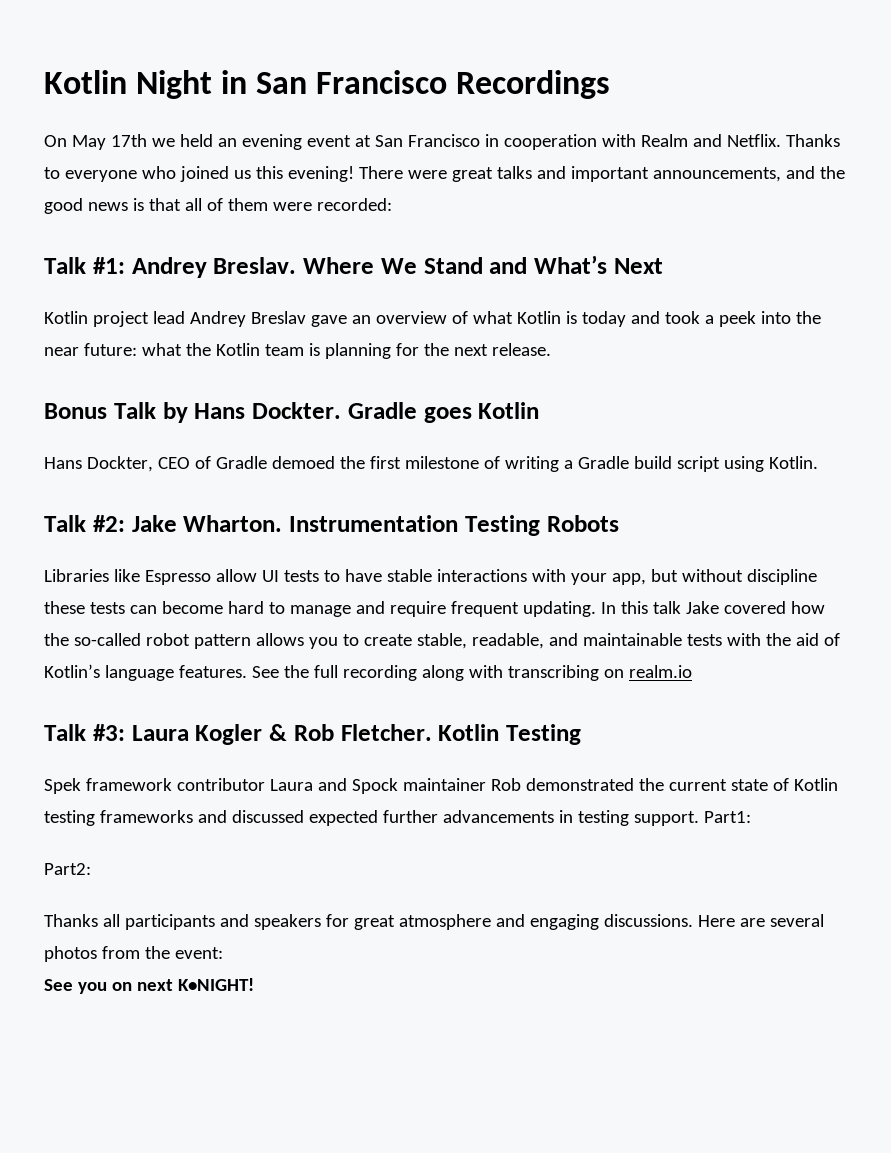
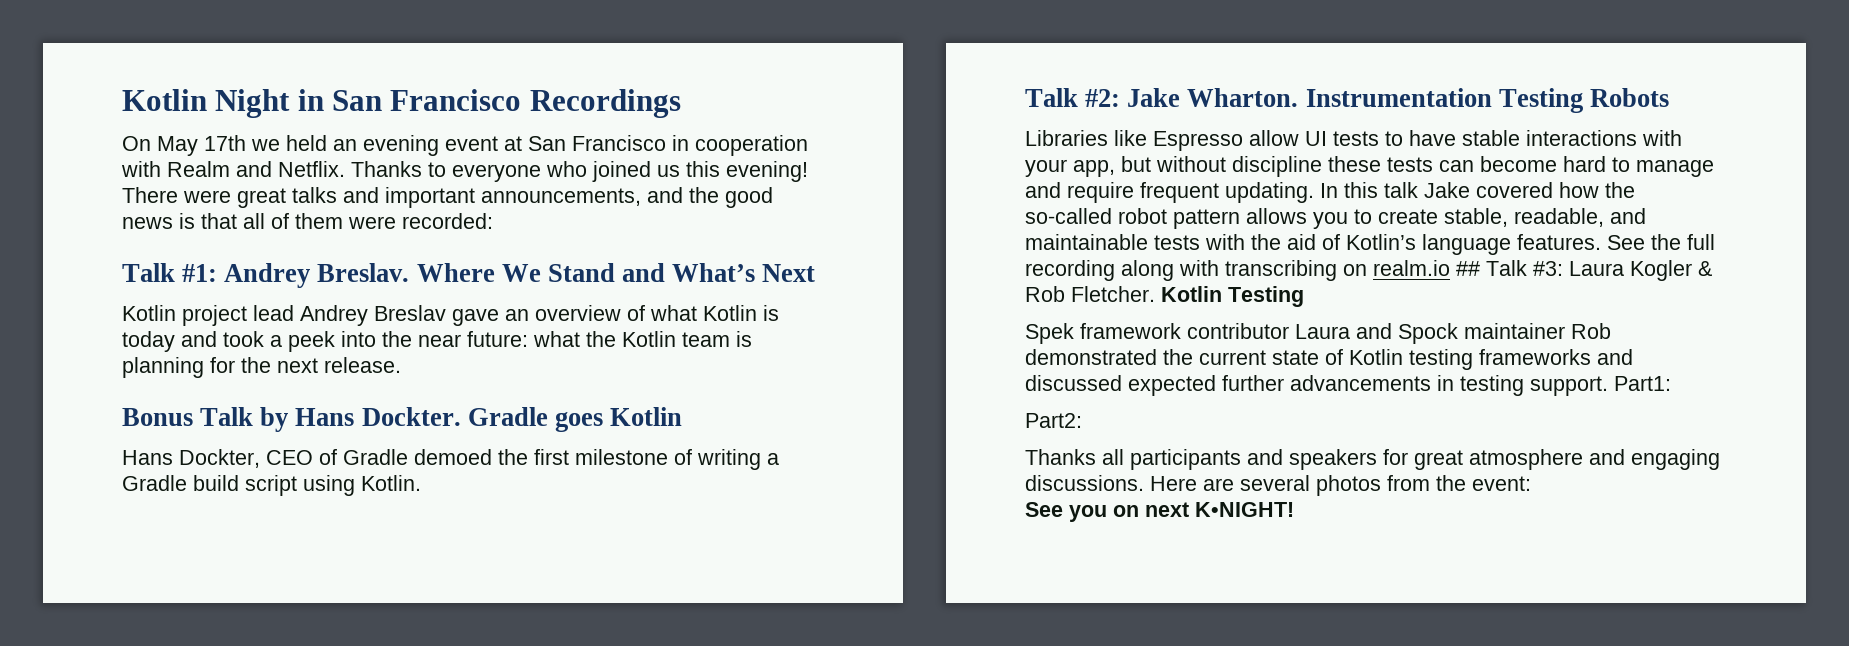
(692, 671) // -> [1456,261,1480,276] ##

